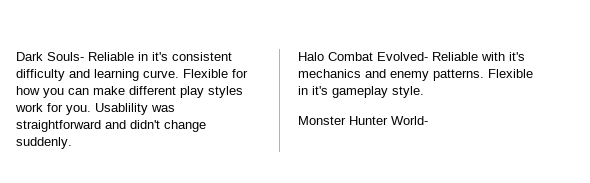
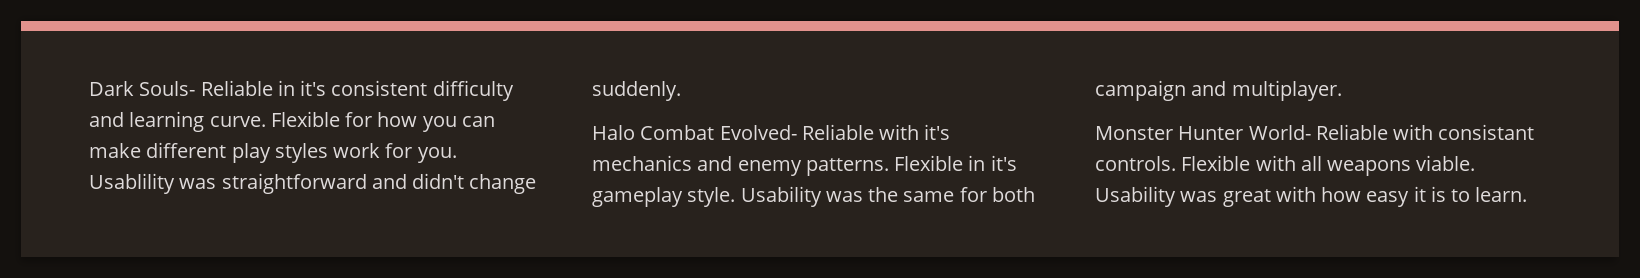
[298,116,428,125] // Monster Hunter World- -> [740,186,1035,207] [1095,80,1342,101] [1095,124,1535,140] [1095,155,1476,176] [1095,186,1528,207] Usability was the same for both campaign and multiplayer. // Monster Hunter World- Reliable with consistant controls. Flexible with all weapons viable. Usability was great with how easy it is to learn.

